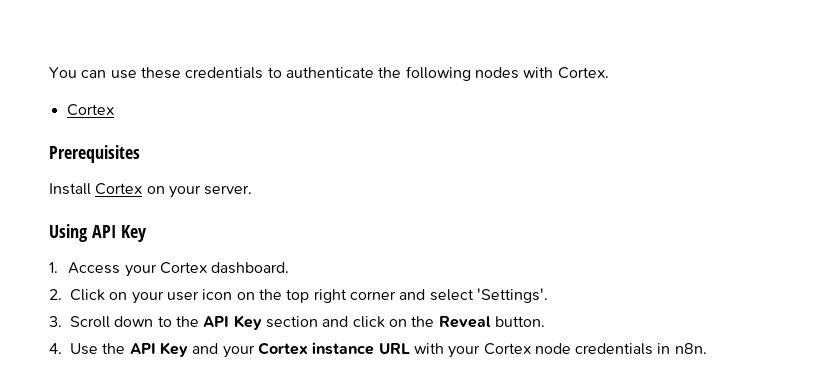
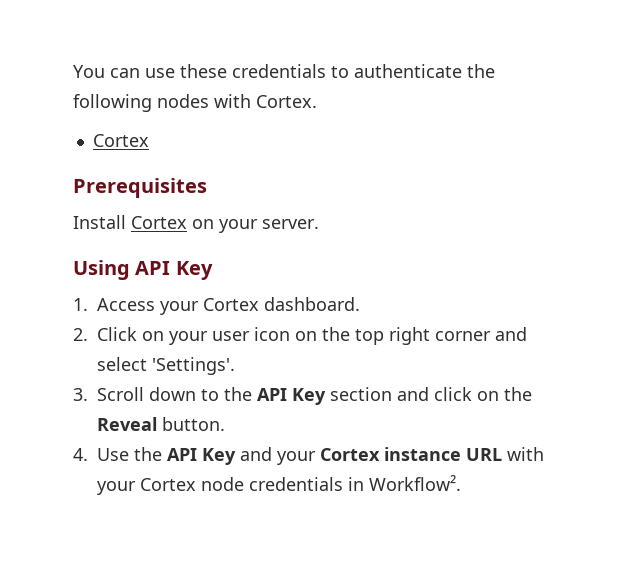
[674,343,707,354] n8n. -> [369,475,461,491] Workflow².

